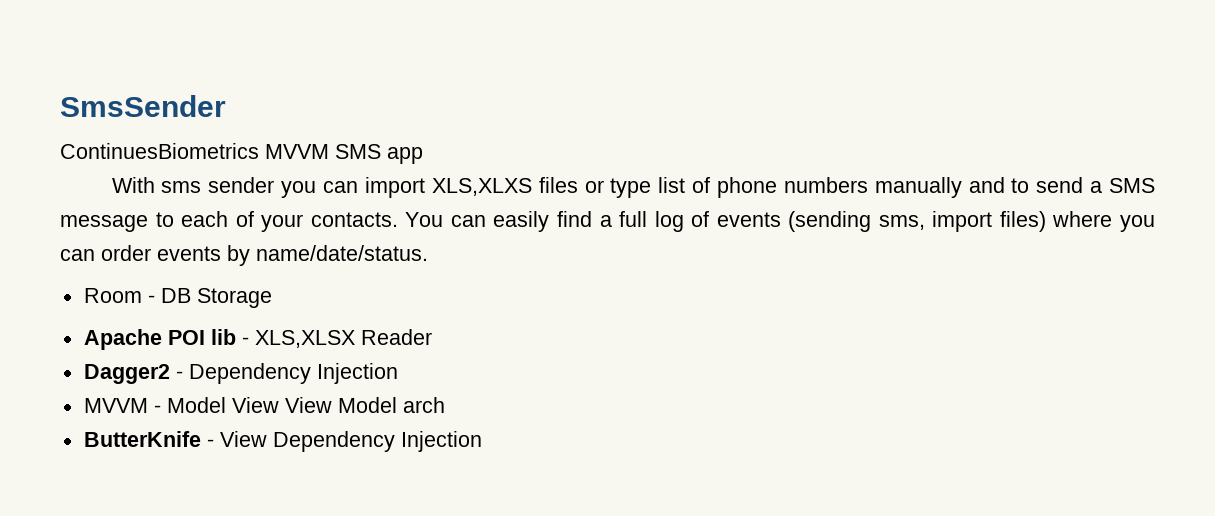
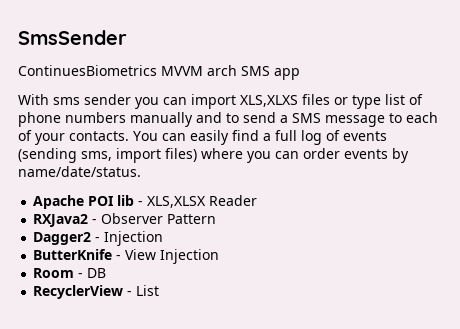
(329, 151) none -> [207,65,237,76] arch
[83,288,272,308] // Room - DB Storage -> (141, 171) none
(432, 337) none -> [33,213,217,227] // RXJava2 - Observer Pattern
[188,363,398,384] [83,397,445,413] Dependency Injection // MVVM - Model View View Model arch -> [104,231,164,246] Injection
[272,431,482,452] Dependency Injection -> [160,249,220,264] [33,268,107,278] [33,285,160,299] Injection // Room - DB // RecyclerView - List

